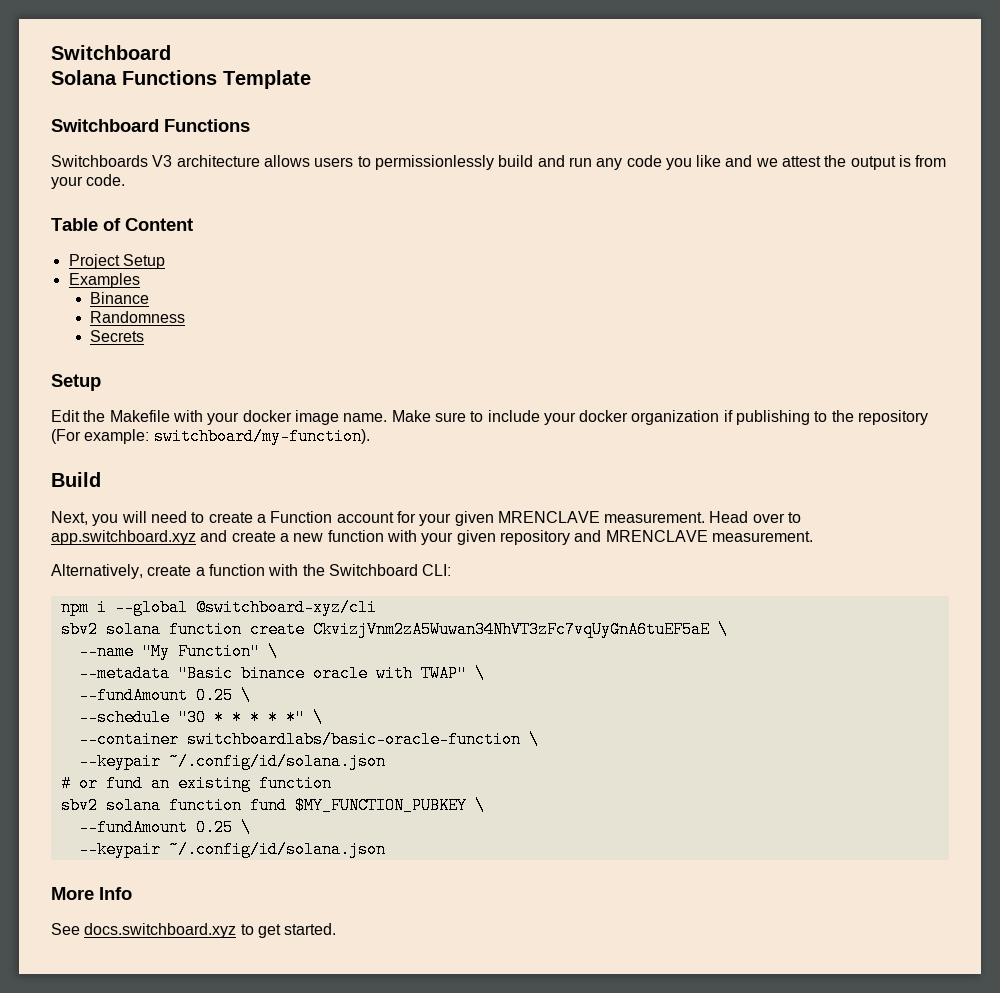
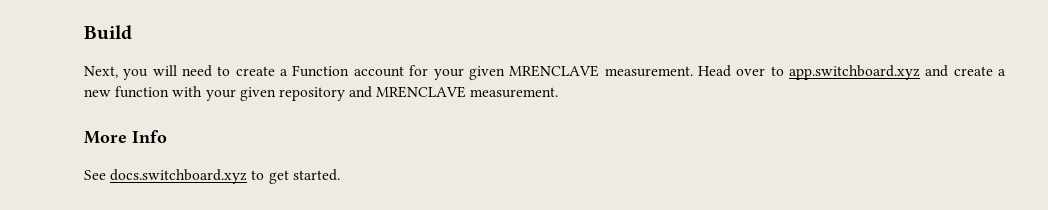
[51,45,171,60] [51,70,311,89] [51,119,250,132] [51,155,947,170] [51,174,126,189] [51,218,193,231] [68,254,165,269] [68,273,140,288] [90,292,150,304] [90,311,186,323] [90,330,145,342] [51,374,101,391] [51,410,929,425] [51,428,370,445] Switchboard // Solana Functions Template // Switchboard Functions // Switchboards V3 architecture allows users to permissionlessly build and run any code you like and we attest the output is from your code. // Table of Content // Project Setup // Examples // Binance // Randomness // Secrets // Setup // Edit the Makefile with your docker image name. Make sure to include your docker organization if publishing to the repository (For example: switchboard/my-function). // -> (84, 32) none
[51,564,452,579] [60,599,377,616] [60,621,728,638] [78,643,278,660] [78,665,485,682] [78,687,251,704] [78,709,323,726] [78,731,539,748] [78,753,386,770] [60,775,332,792] [60,797,485,814] [78,819,251,836] [78,841,386,858] // Alternatively, create a function with the Switchboard CLI: // npm i --global @switchboard-xyz/cli // sbv2 solana function create CkvizjVnm2zA5Wuwan34NhVT3zFc7vqUyGnA6tuEF5aE \ // --name "My Function" \ // --metadata "Basic binance oracle with TWAP" \ // --fundAmount 0.25 \ // --schedule "30 * * * * *" \ // --container switchboardlabs/basic-oracle-function \ // --keypair ~/.config/id/solana.json // # or fund an existing function // sbv2 solana function fund $MY_FUNCTION_PUBKEY \ // --fundAmount 0.25 \ // --keypair ~/.config/id/solana.json -> (559, 92) none

